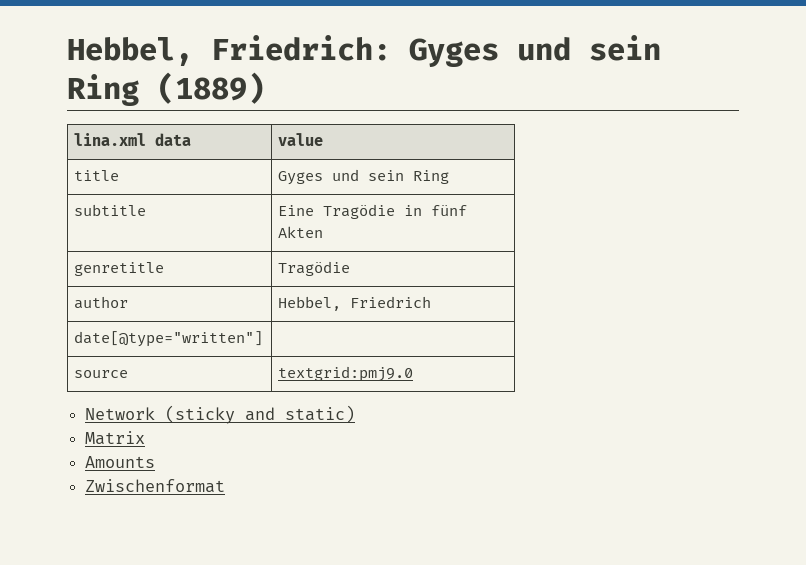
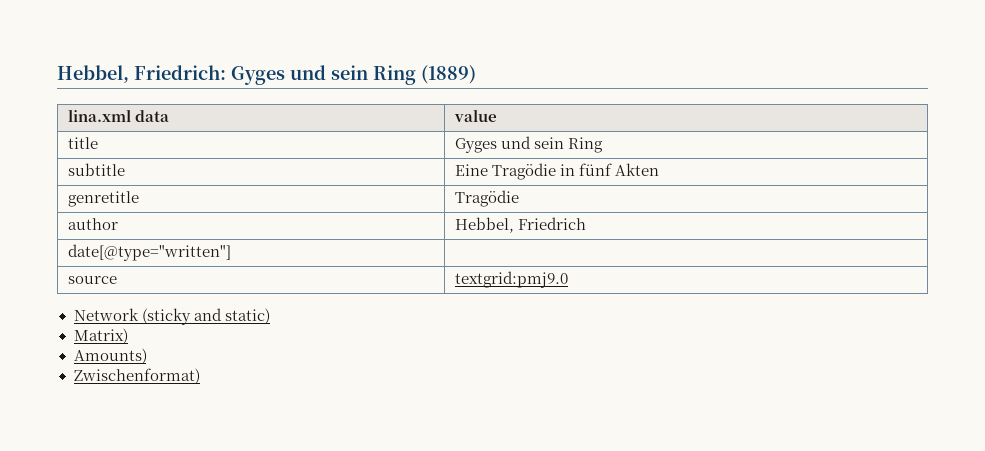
[85,431,146,445] [85,456,156,468] [85,479,226,493] Matrix // Amounts // Zwischenformat -> [73,328,128,344] [73,348,147,364] [73,368,200,384] Matrix) // Amounts) // Zwischenformat)

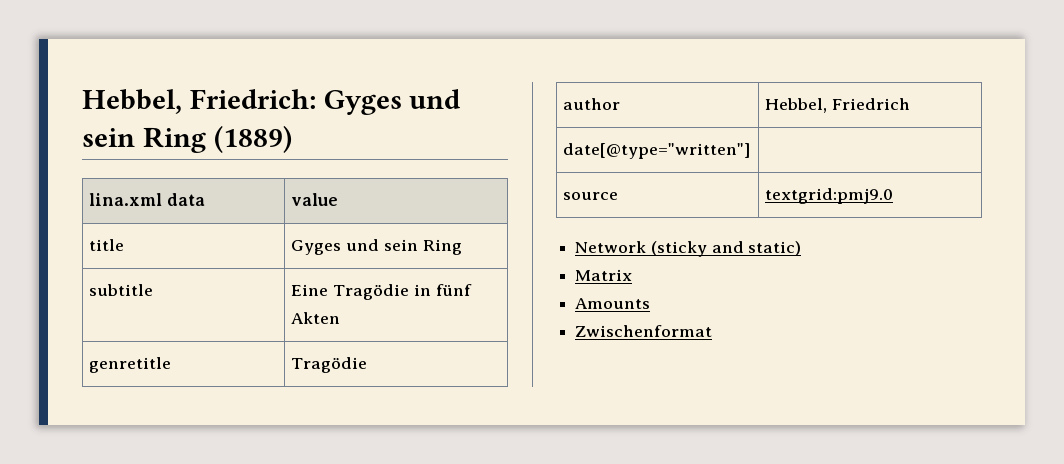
[73,328,128,344] [73,348,147,364] [73,368,200,384] Matrix) // Amounts) // Zwischenformat) -> [575,269,633,281] [575,298,651,309] [575,325,713,337] Matrix // Amounts // Zwischenformat

